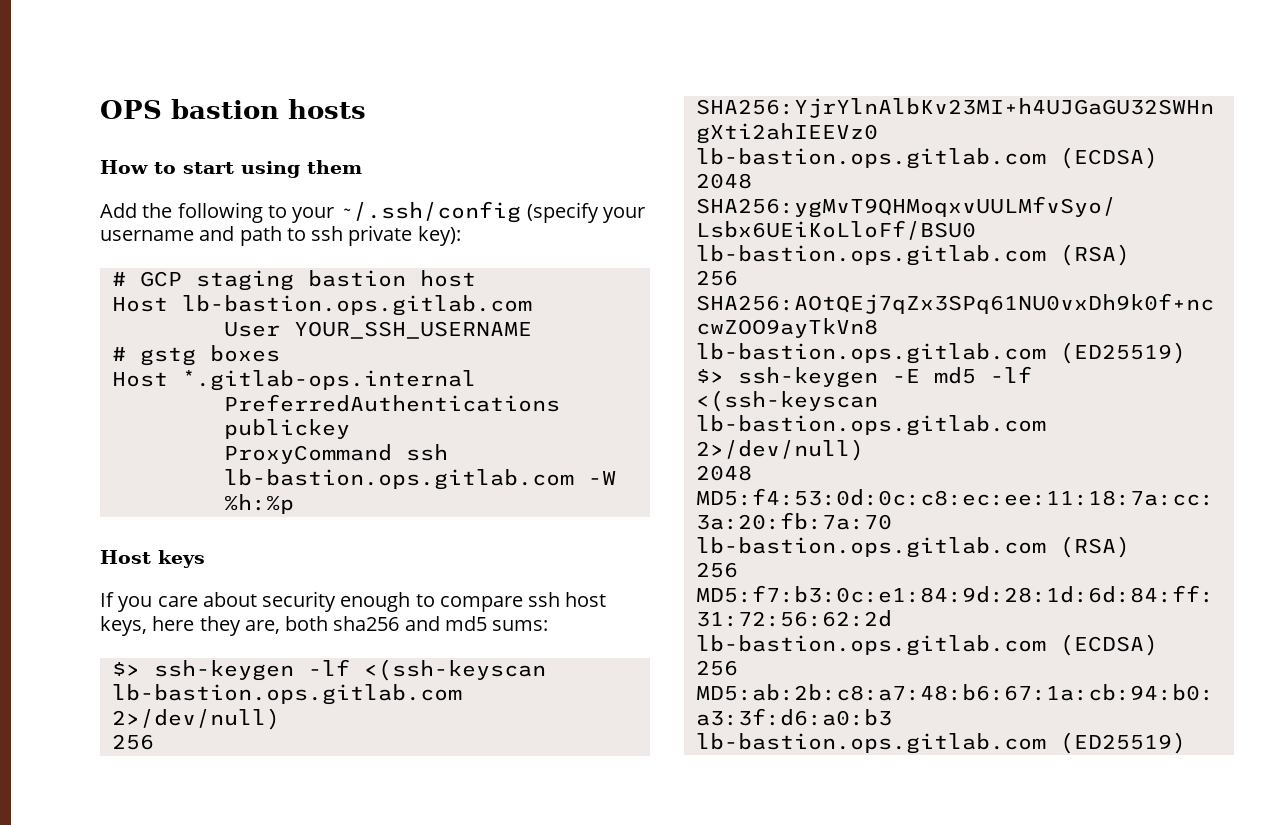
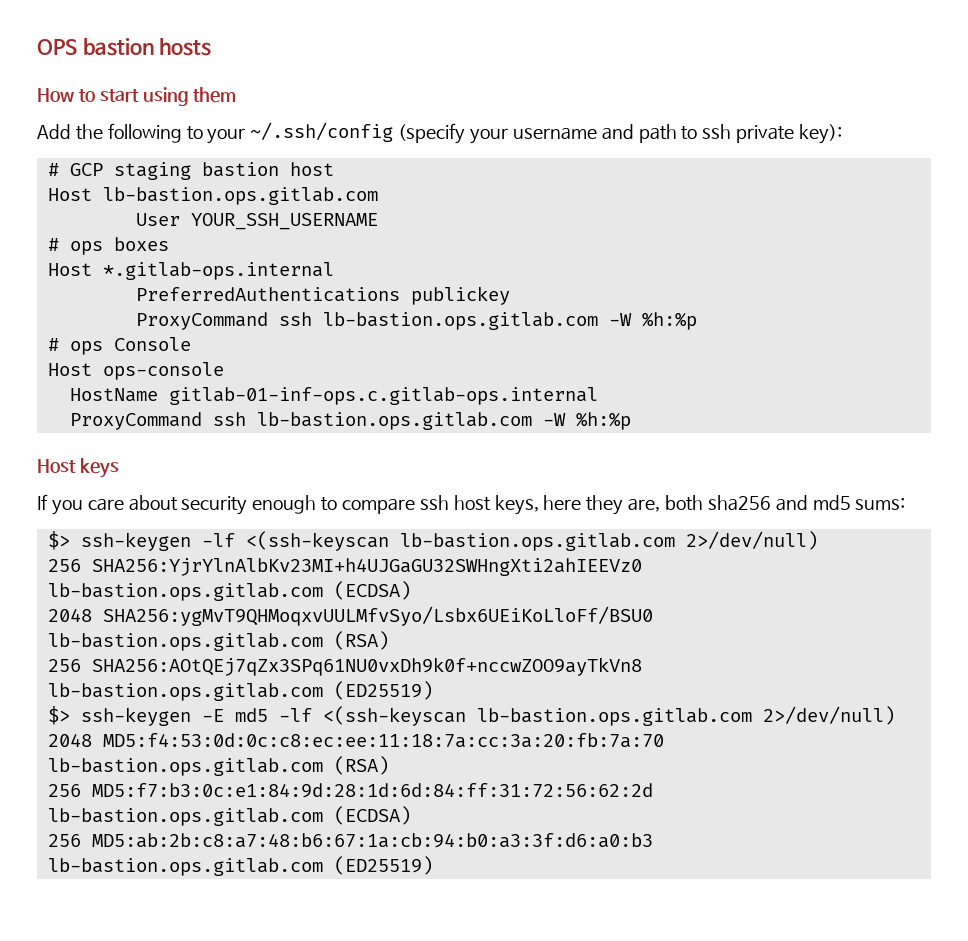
[139,347,196,366] gstg -> [69,241,103,255] ops
(294, 504) none -> [47,337,191,355] [47,362,224,380] [69,387,598,405] [69,412,631,430] // # ops Console // Host ops-console // HostName gitlab-01-inf-ops.c.gitlab-ops.internal // ProxyCommand ssh lb-bastion.ops.gitlab.com -W %h:%p

